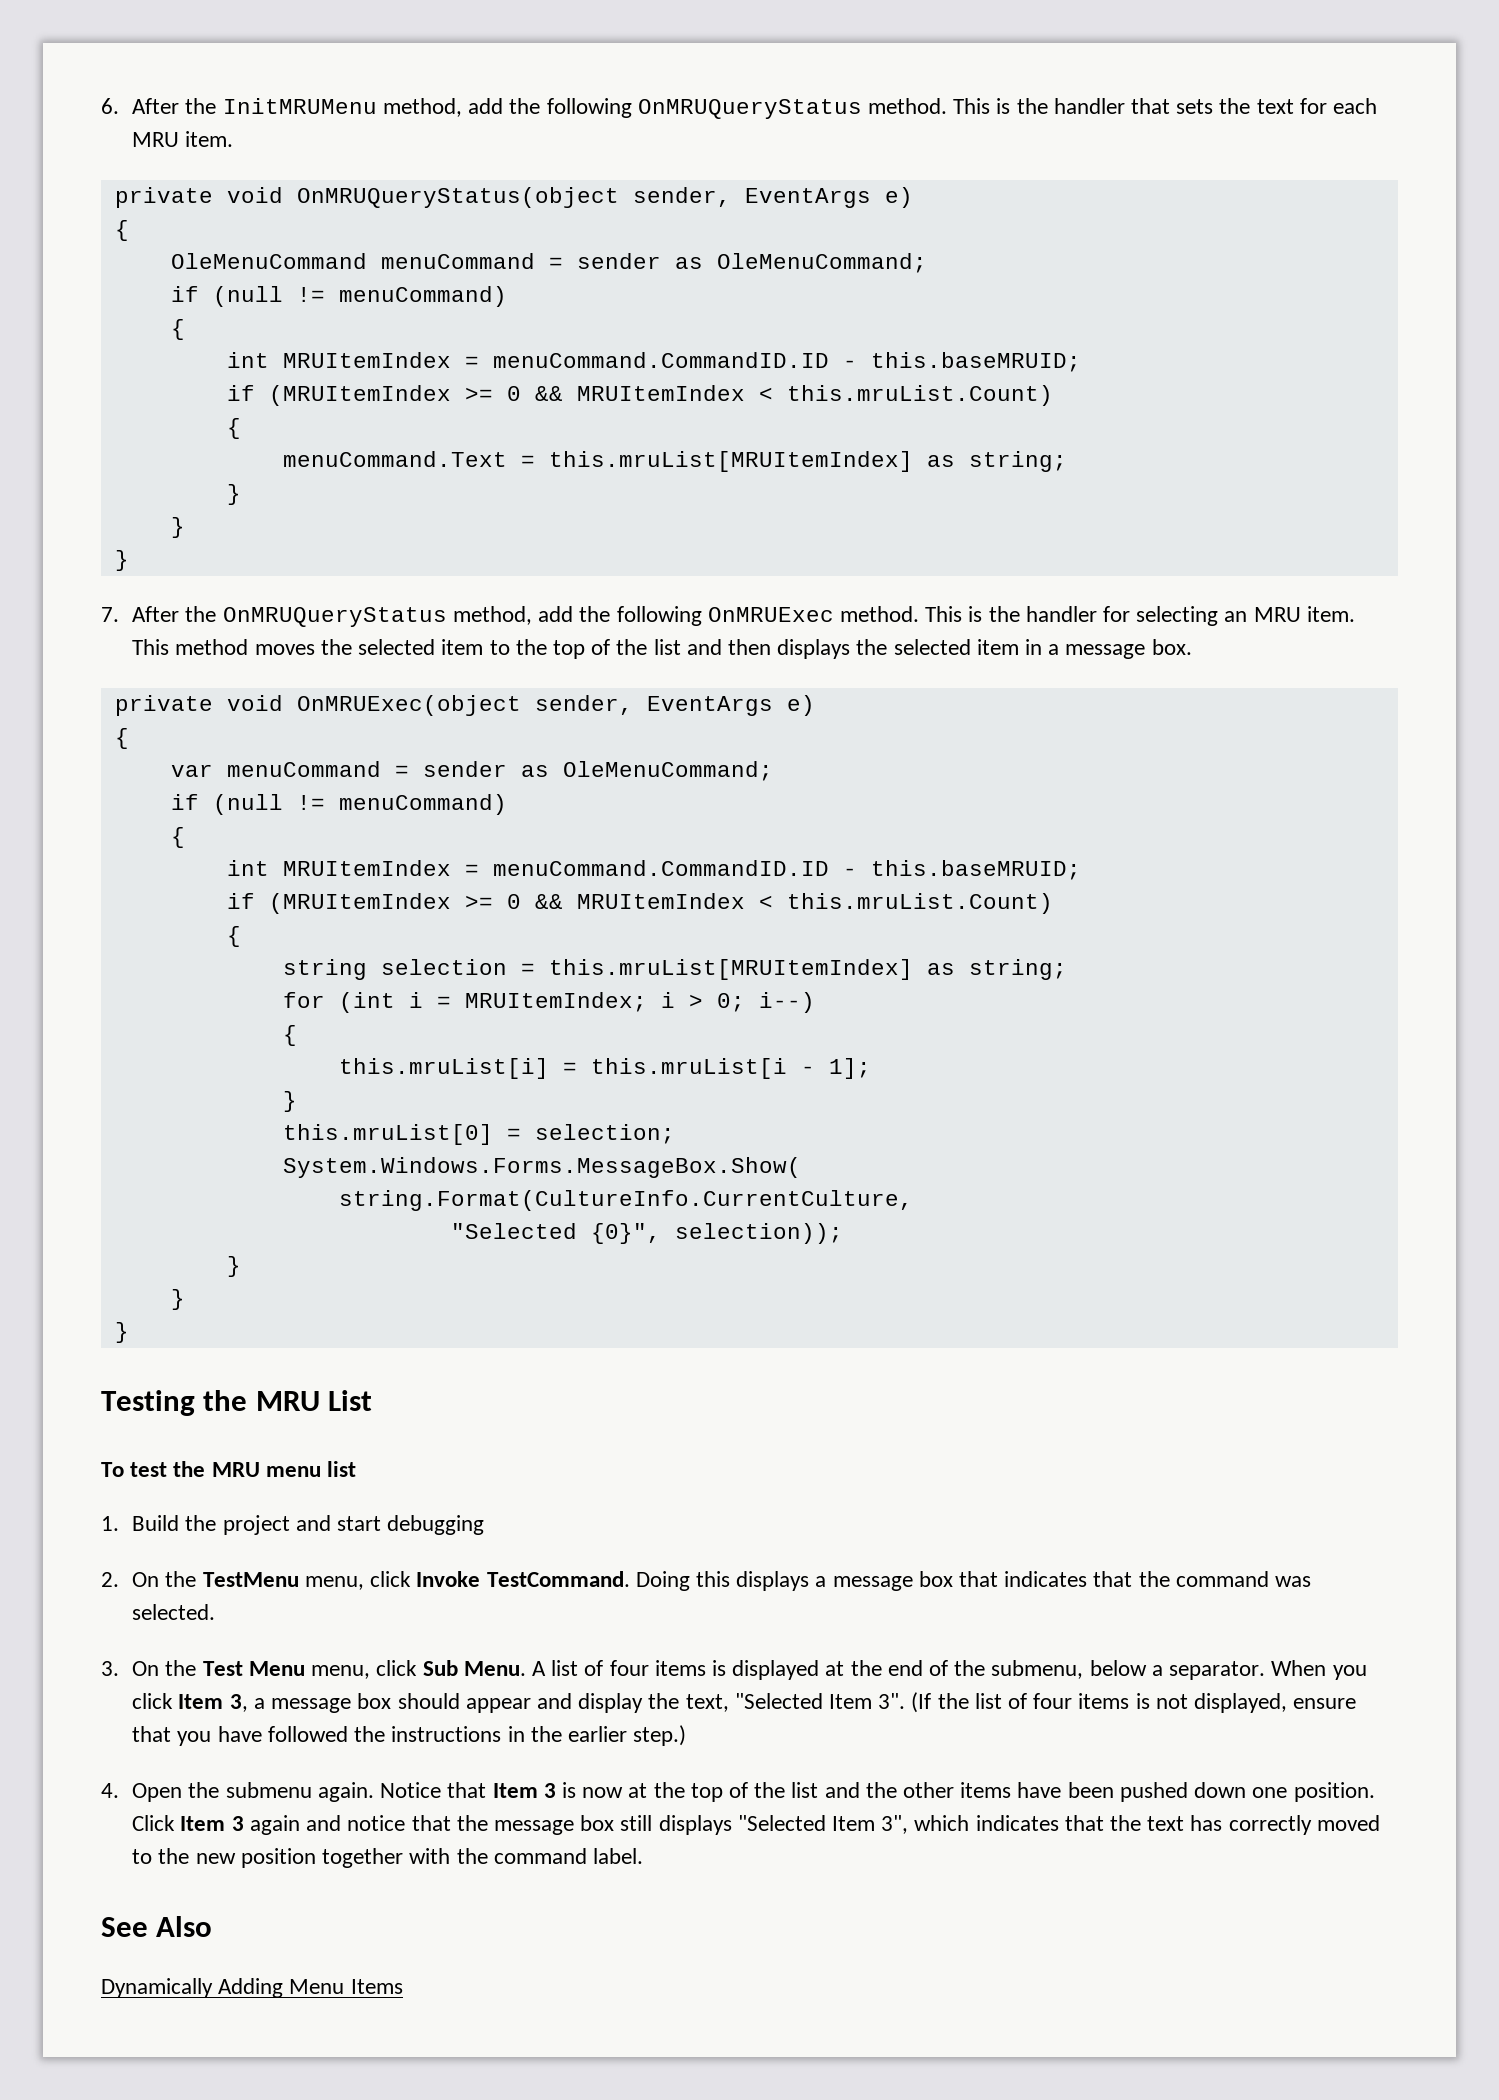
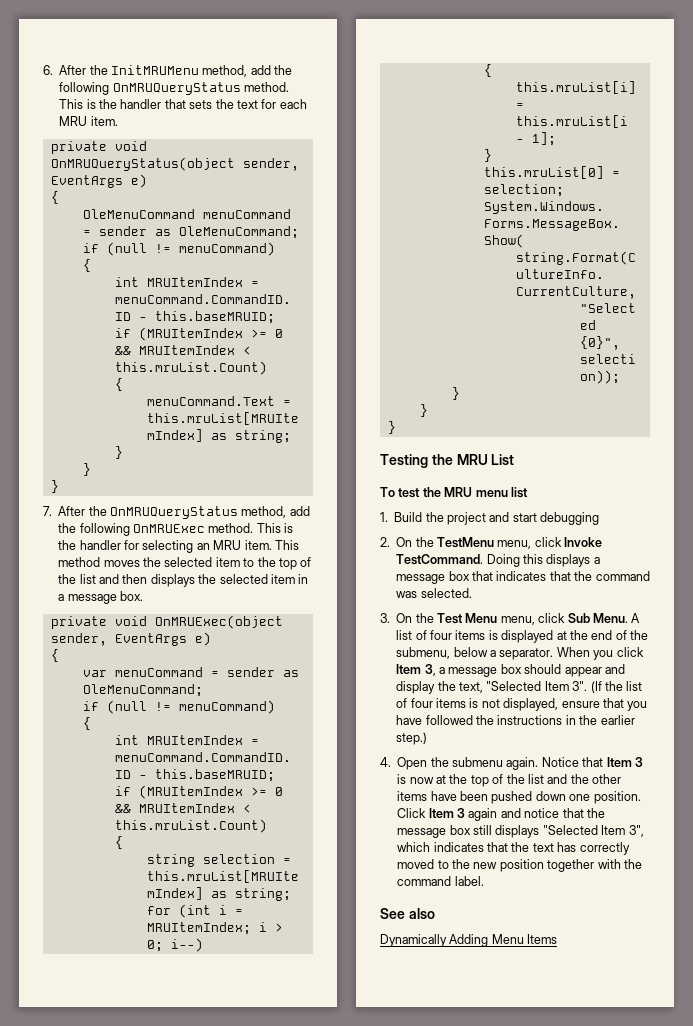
[156,1916,213,1937] Also -> [408,908,435,919] also

